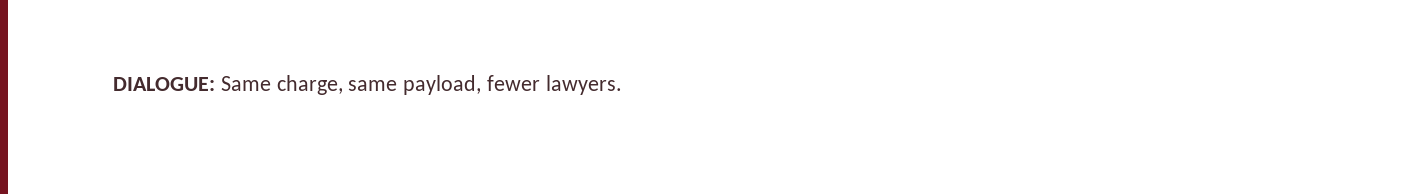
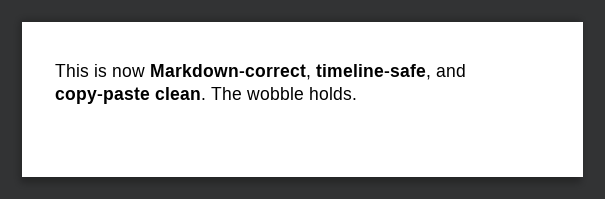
[113,75,622,95] DIALOGUE: Same charge, same payload, fewer lawyers. -> [55,64,466,80] [55,87,357,104] This is now Markdown-correct, timeline-safe, and copy-paste clean. The wobble holds.

